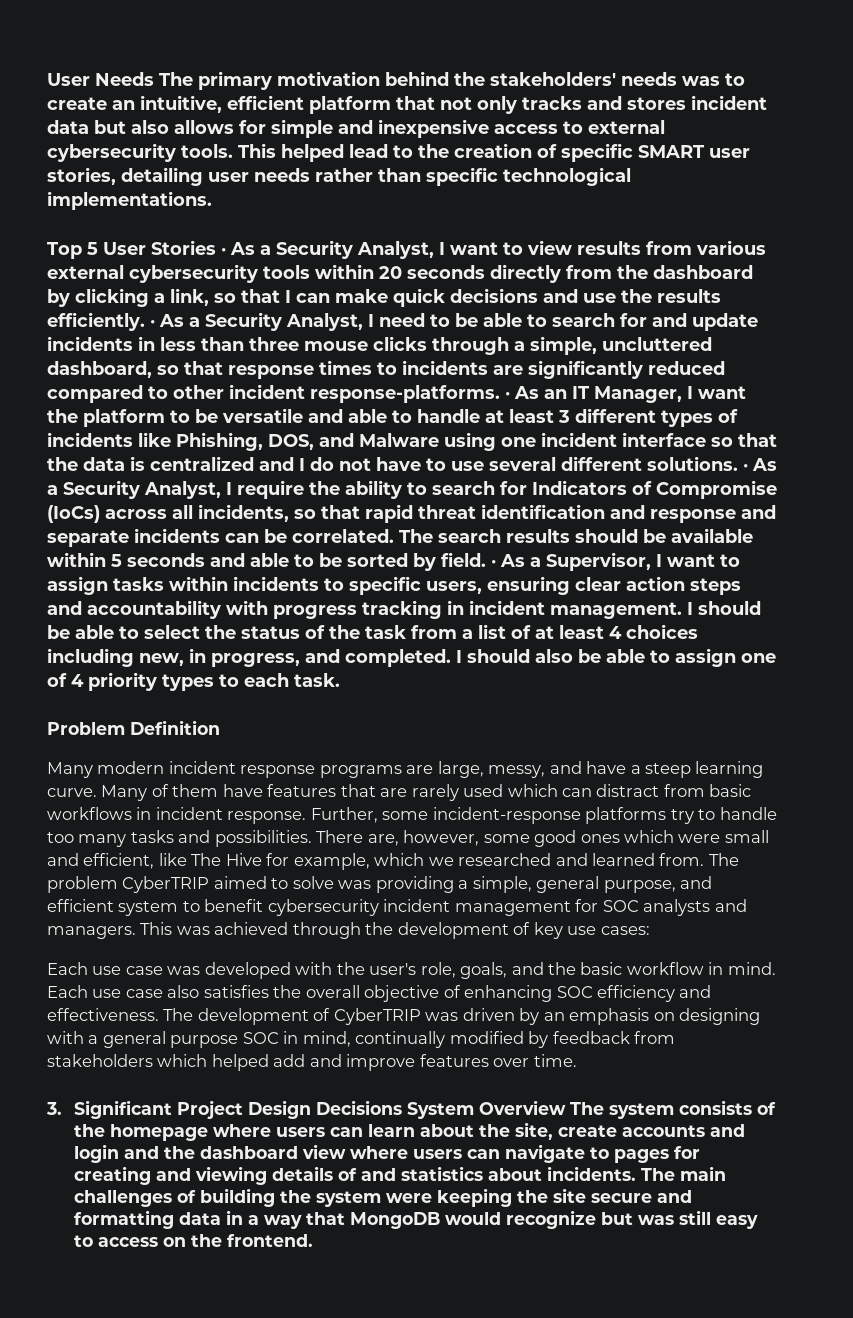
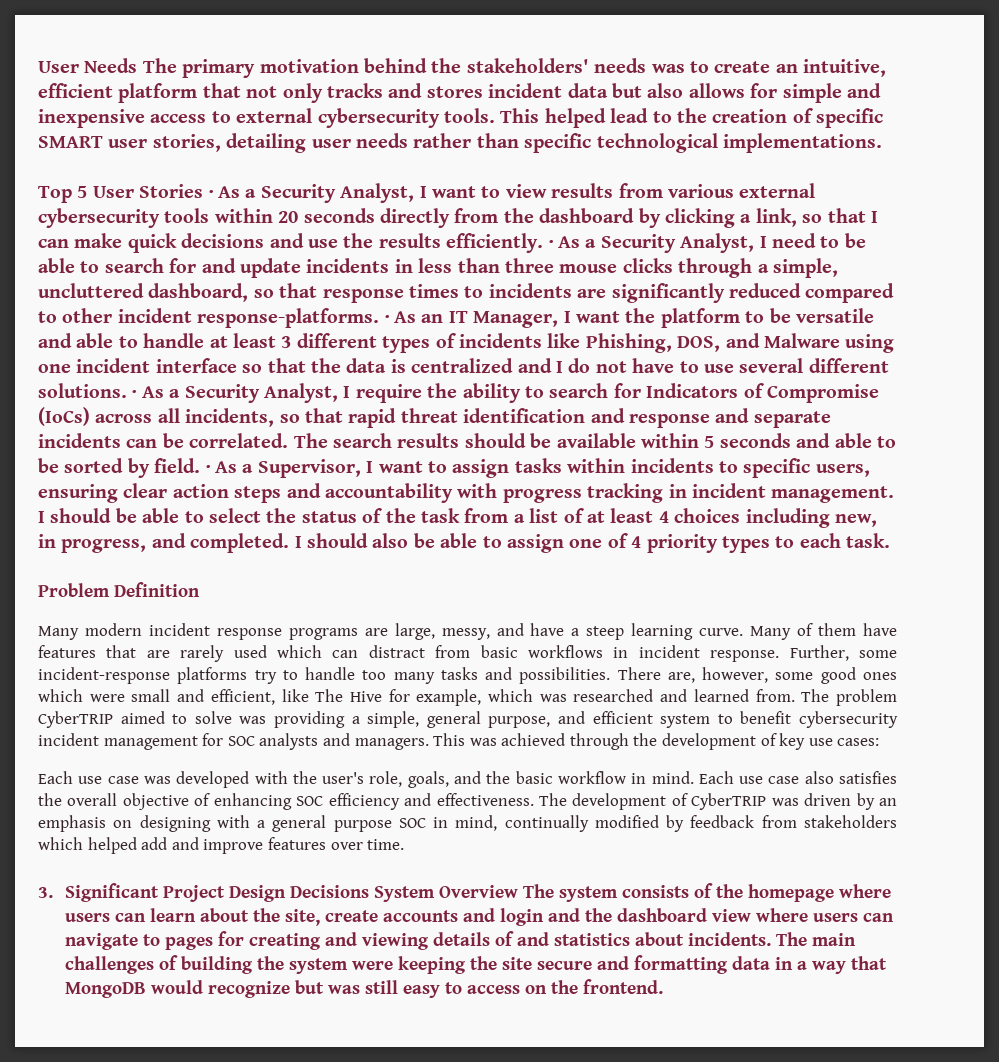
[428,857,454,866] we -> [539,694,567,702] was

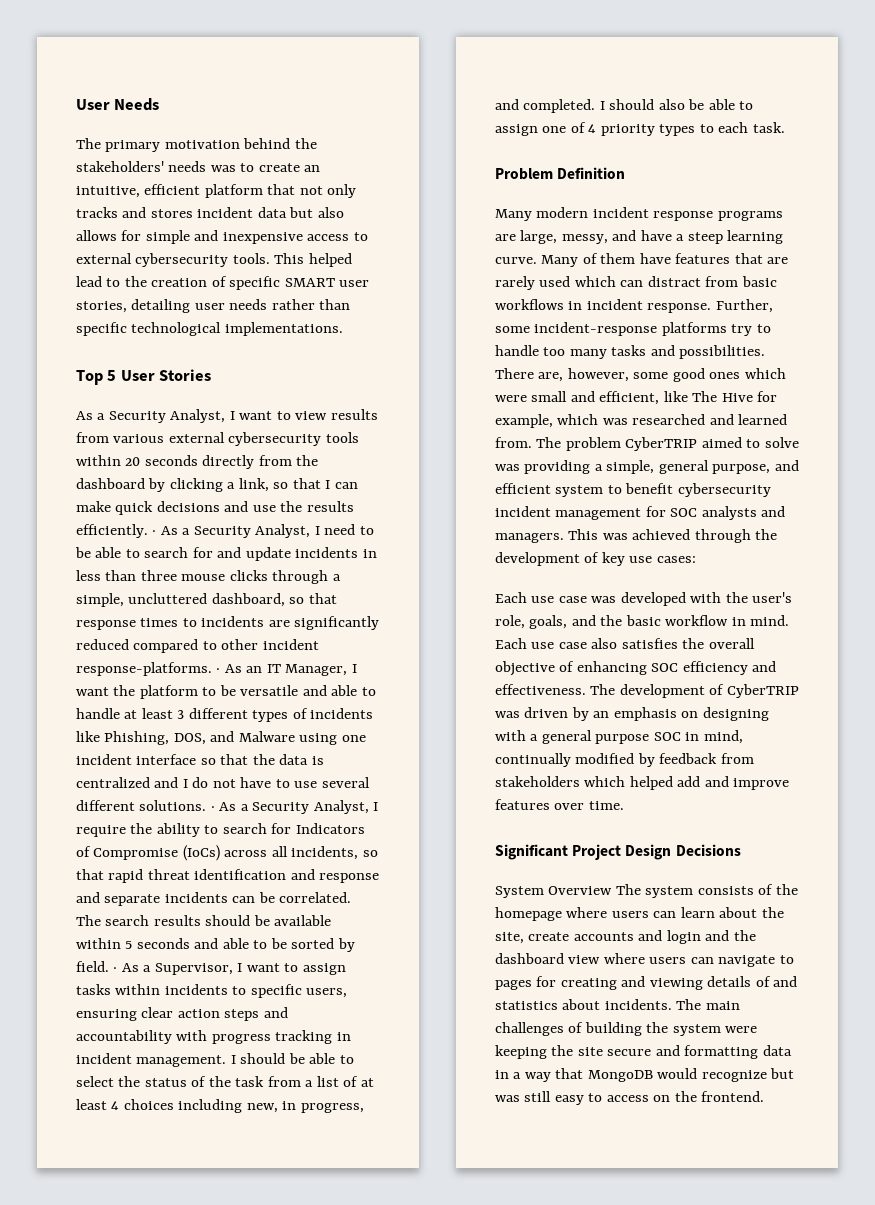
(138, 65) none -> (160, 104) //
[208,190,213,198] · -> (212, 375) //
[38,887,53,898] 3. -> (624, 805) none
(370, 891) none -> (741, 850) //

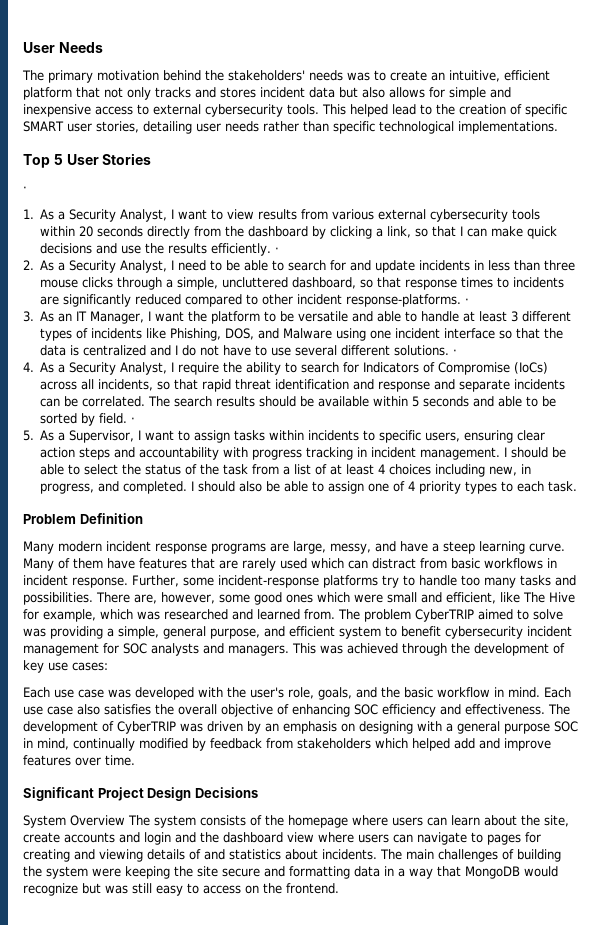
(212, 375) none -> [23,186,27,192] [23,209,34,219] · // 1.
(157, 532) none -> [23,260,34,270] // 2.
(221, 670) none -> [23,311,34,322] // 3.
(215, 808) none -> [23,362,34,372] // 4.
(118, 969) none -> [23,430,34,441] // 5.

